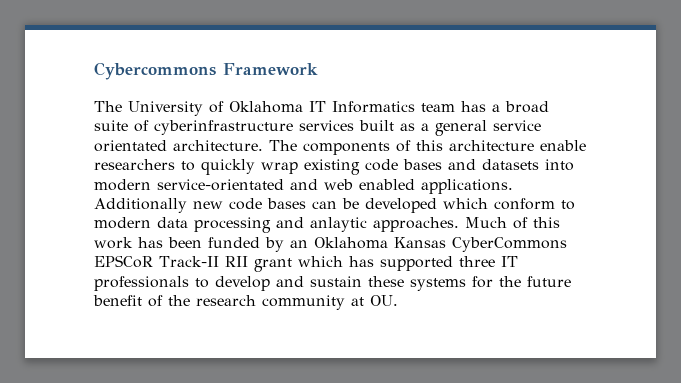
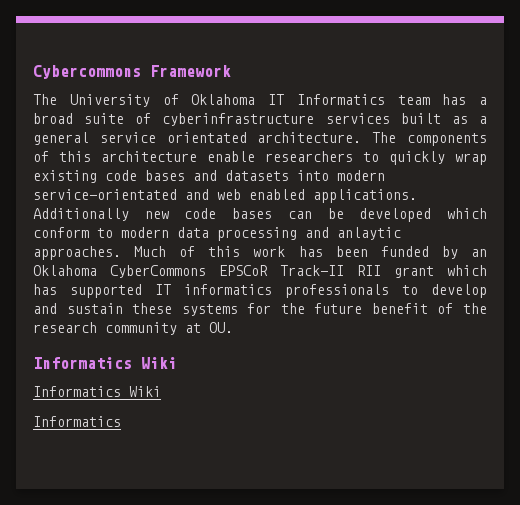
[394,237,446,248] Kansas -> (97, 270) none
[458,256,518,267] three IT -> [155,284,272,295] IT informatics
(398, 300) none -> [33,357,177,369] [33,386,161,397] [33,416,121,427] // Informatics Wiki // Informatics Wiki // Informatics

